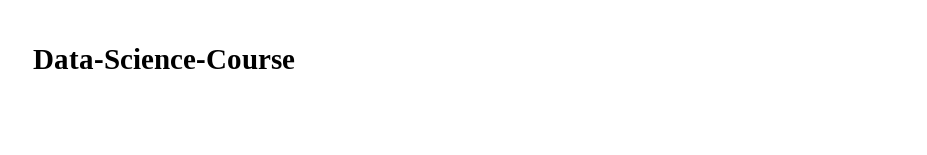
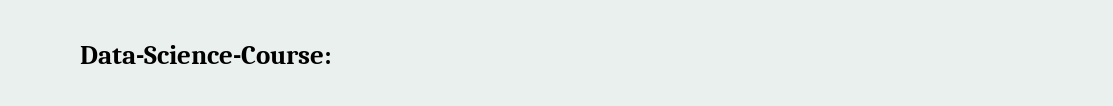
[33,48,295,69] Data-Science-Course -> [80,45,332,64] Data-Science-Course:

